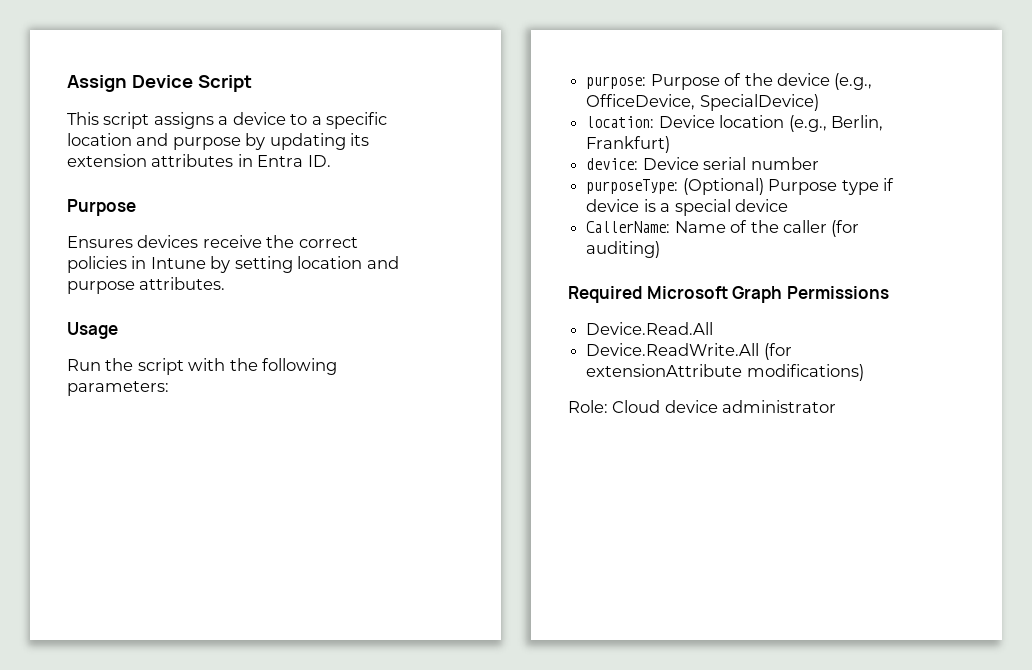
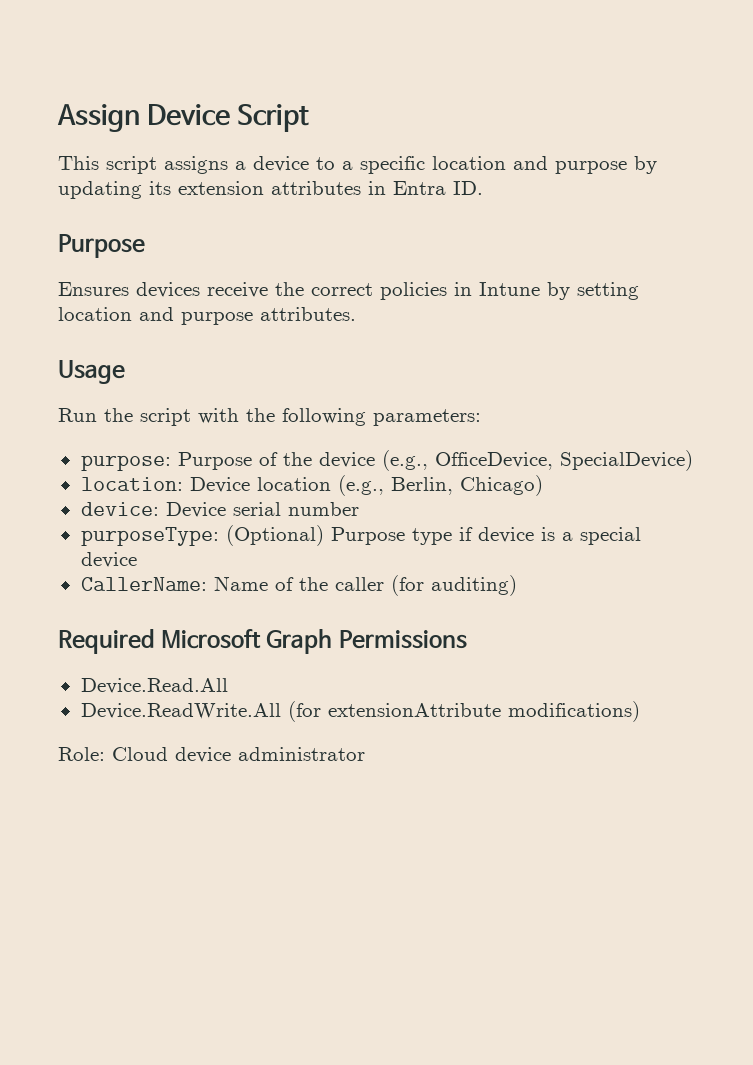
[586,136,671,153] Frankfurt) -> [459,475,543,496] Chicago)

